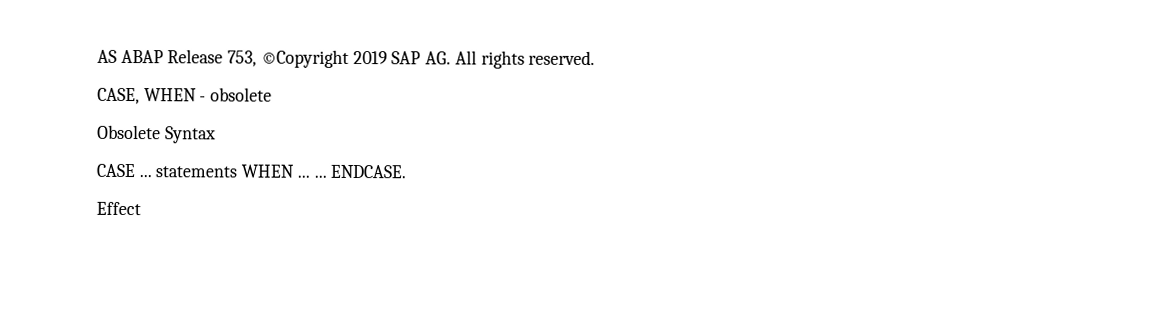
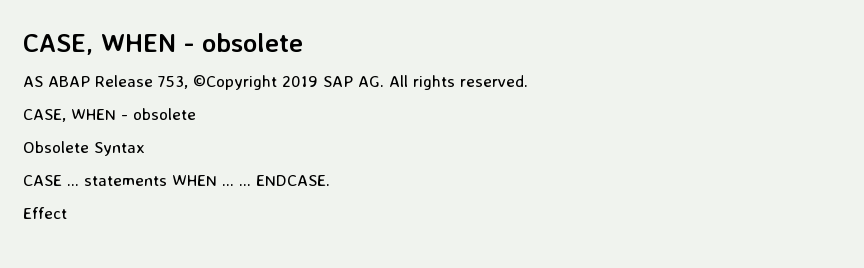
(97, 56) none -> [23,33,303,55] CASE, WHEN - obsolete //

